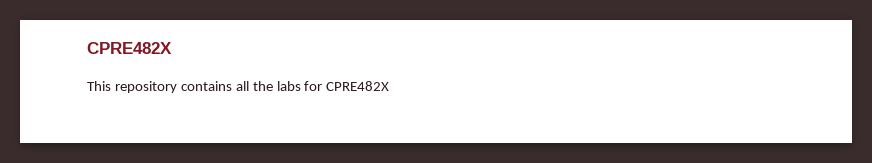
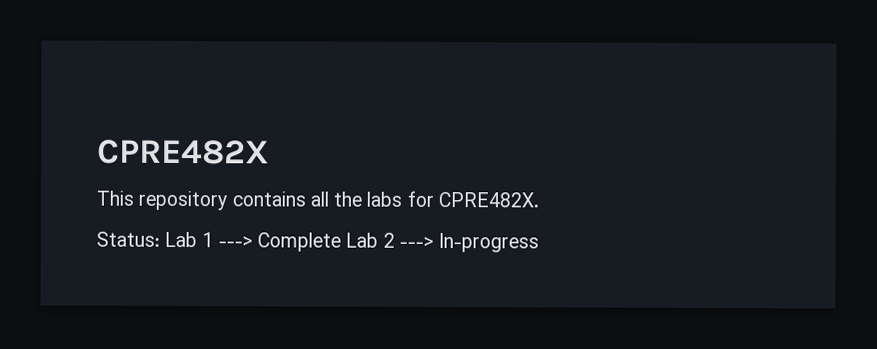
[326,81,390,91] CPRE482X -> [437,191,539,208] [96,231,540,253] CPRE482X. // Status: Lab 1 ---> Complete Lab 2 ---> In-progress

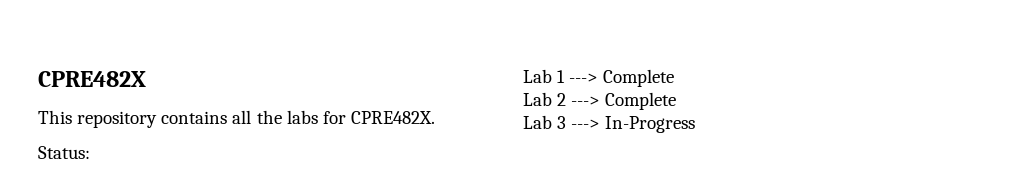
(160, 239) none -> (90, 152) //
(342, 242) none -> (675, 78) //
[438,233,540,253] In-progress -> [605,92,677,110] [523,115,696,133] Complete // Lab 3 ---> In-Progress

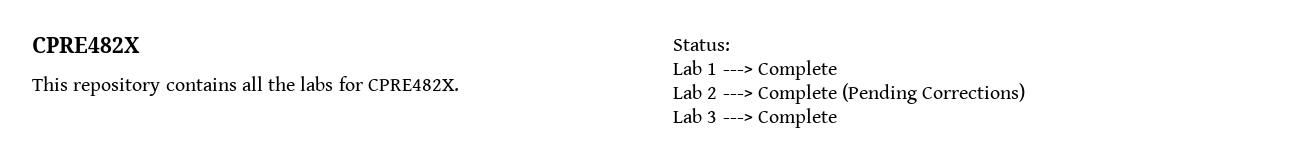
(677, 101) none -> [842,83,1026,104] (Pending Corrections)
[605,116,696,133] In-Progress -> [757,108,837,128] Complete

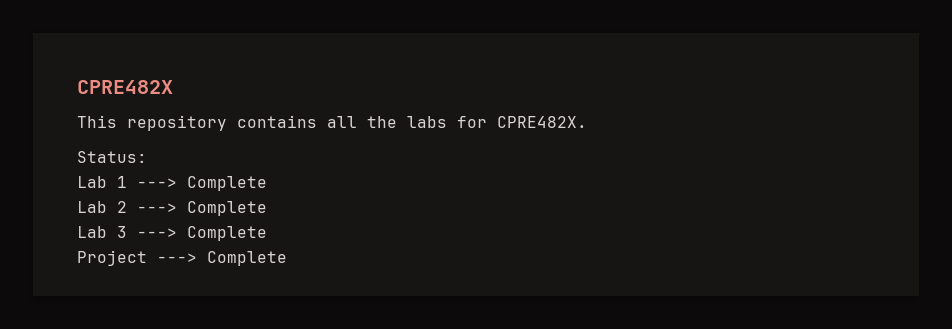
[842,83,1026,104] (Pending Corrections) -> (267, 208) none
(837, 118) none -> [77,250,287,266] // Project ---> Complete

